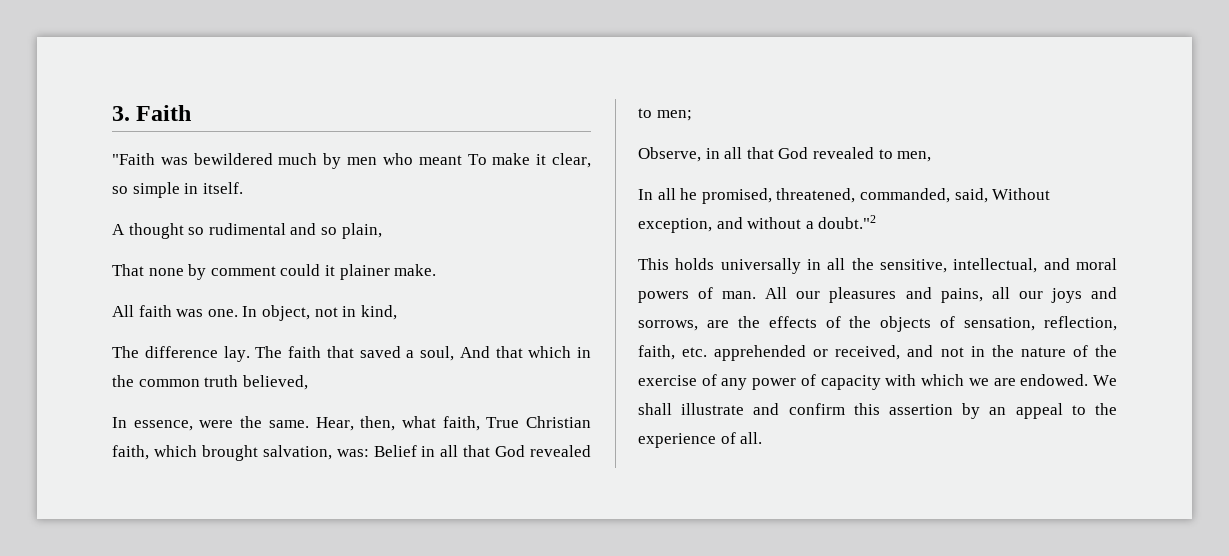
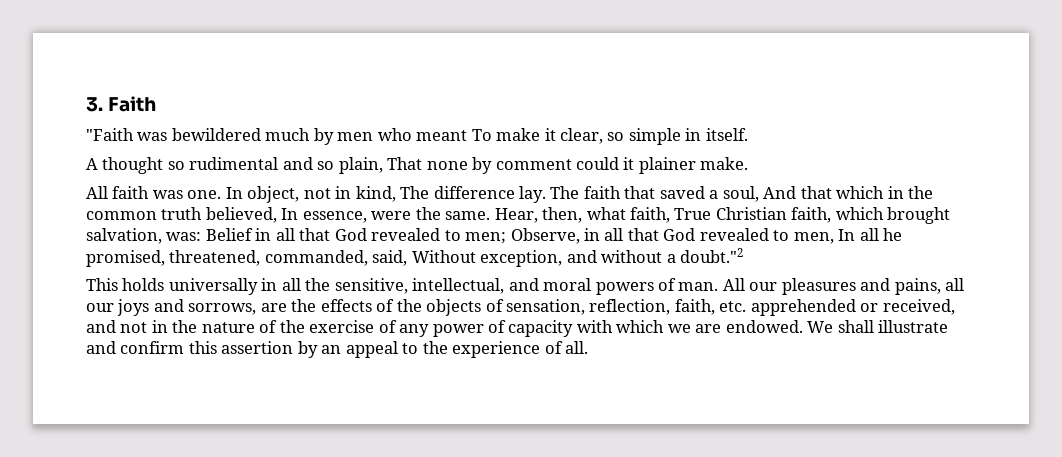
(382, 231) // -> (383, 165) none
(397, 312) // -> (396, 194) none
(308, 382) // -> (277, 215) none
(692, 115) // -> (507, 238) none
(932, 156) // -> (834, 238) none

